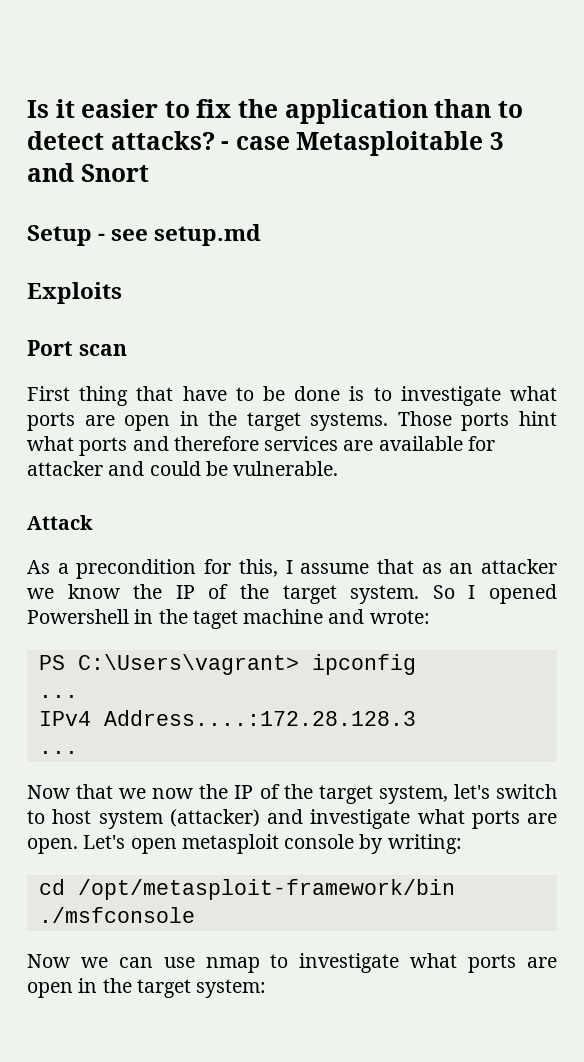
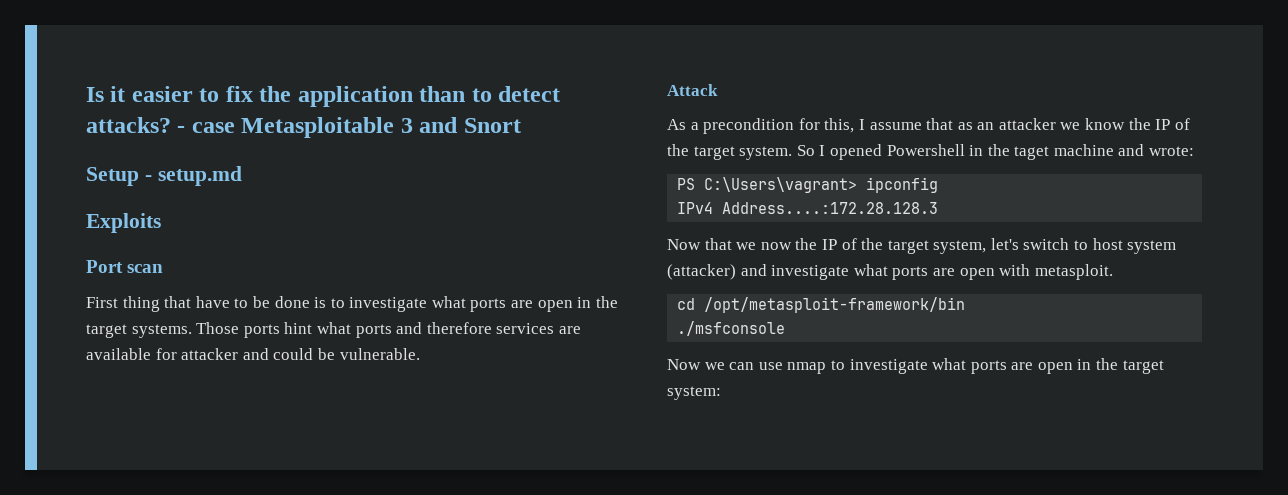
[111,229,149,241] see -> (152, 178) none
[38,695,78,698] // ... -> (939, 185) none
[38,751,78,754] // ... -> (939, 208) none
[27,834,462,854] open. Let's open metasploit console by writing: -> [959,264,1113,280] open with metasploit.

